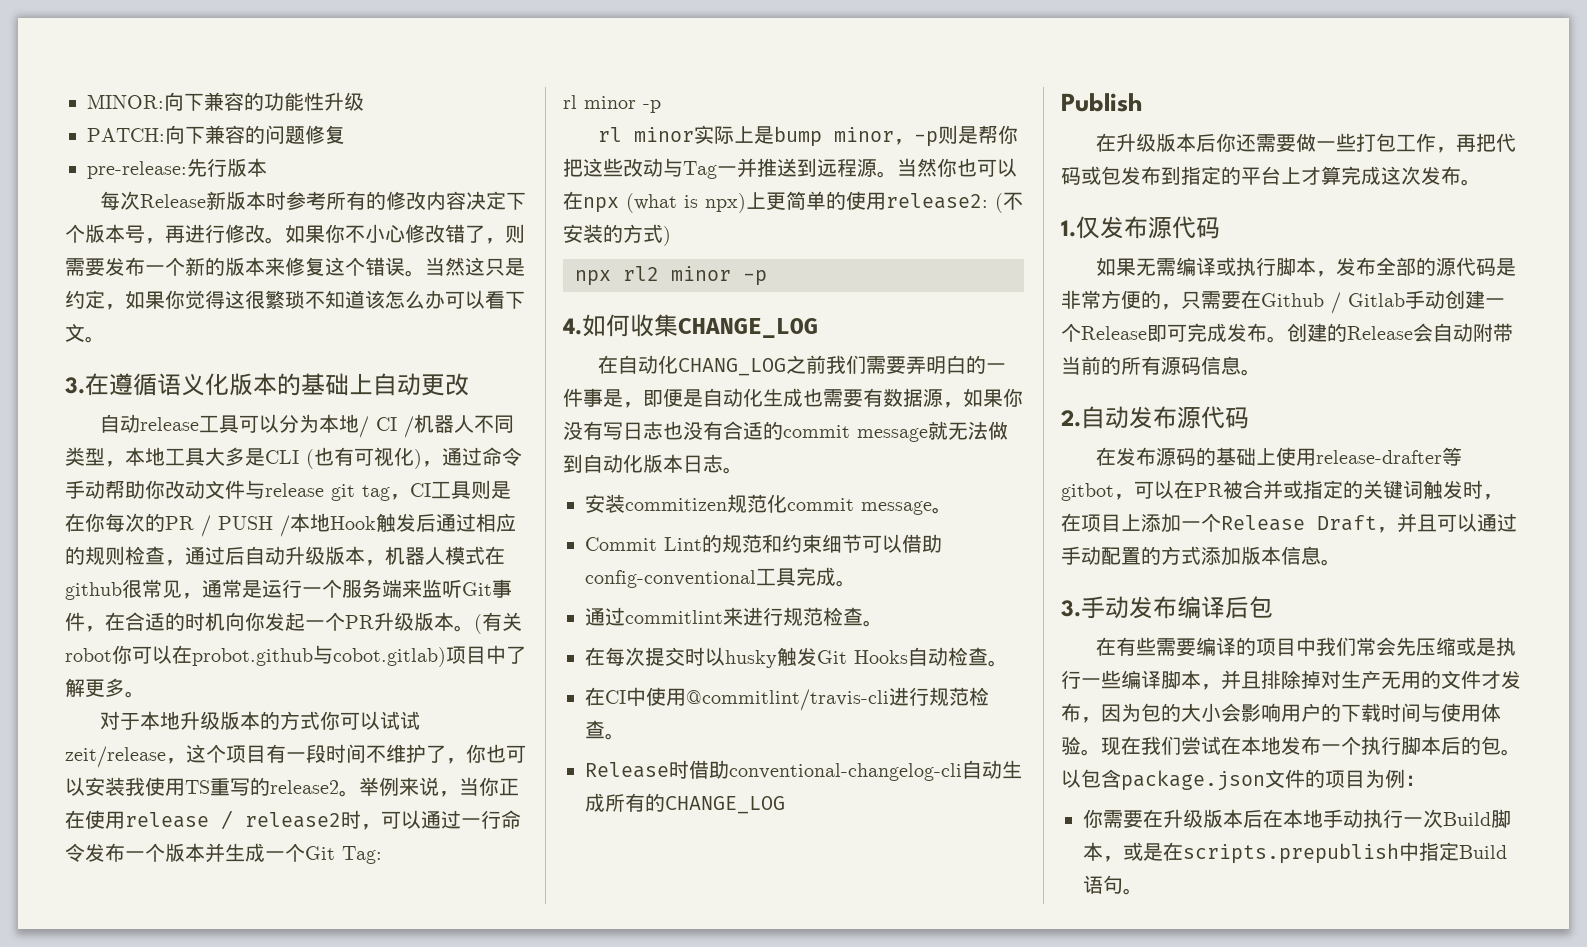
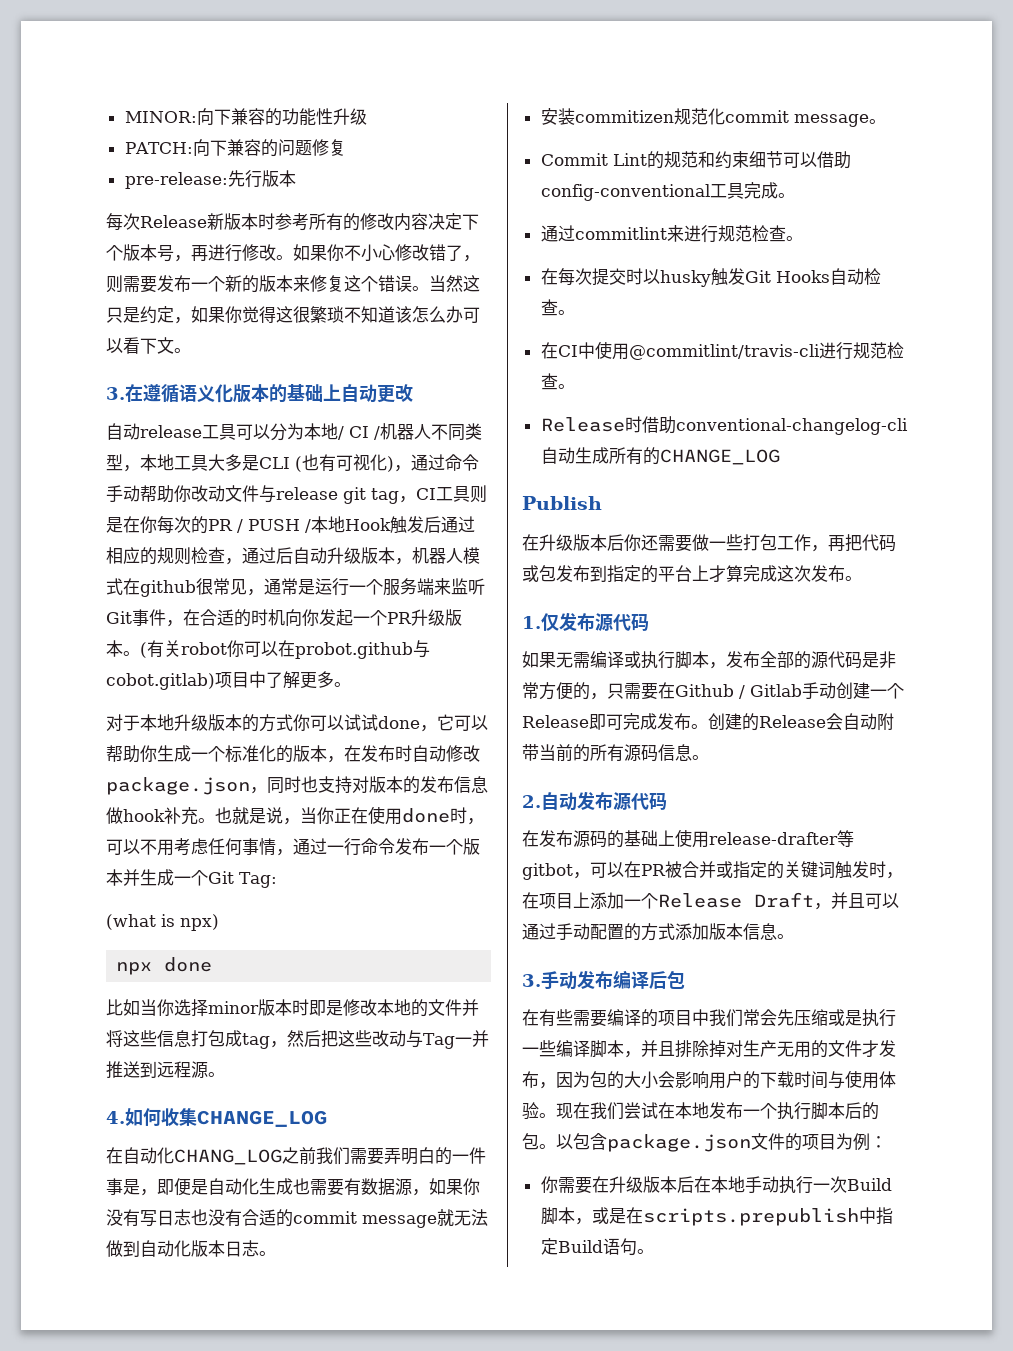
[65,744,526,768] [65,777,519,797] [65,810,421,830] zeit/release，这个项目有一段时间不维护了，你也可以安装我使用TS重写的release2。举例来说，当你正在使用release / release2时，可以 -> [378,714,488,732] [106,745,480,763] [106,776,488,795] [106,806,484,825] [106,838,293,856] done，它可以帮助你生成一个标准化的版本，在发布时自动修改package.json，同时也支持对版本的发布信息做hook补充。也就是说，当你正在使用done时，可以不用考虑任何事情，
[563,95,661,113] [597,125,1018,147] rl minor -p // rl minor实际上是bump minor，-p则是帮你 -> [106,914,219,931] [116,957,213,975] [106,999,479,1017] [106,1030,321,1049] (what is npx) // npx done // 比如当你选择minor版本时即是修改本地的文件并将这些信息打包成tag，然后
[897,158,1017,177] [563,191,1023,213] [563,224,671,246] [575,266,767,286] 当然你也可以在npx (what is npx)上更简单的使用release2: (不安装的方式) // npx rl2 minor -p -> (225, 1074) none

